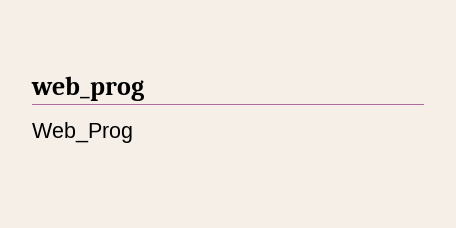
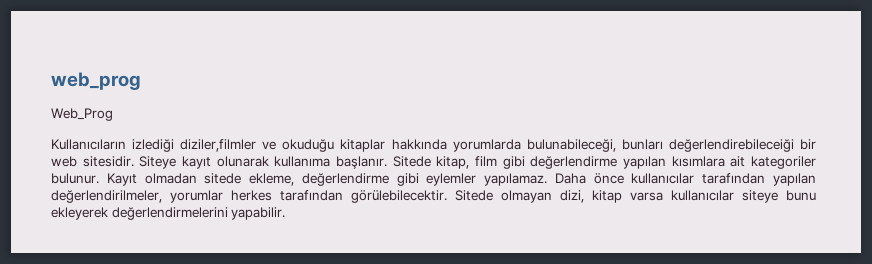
(133, 132) none -> [51,139,816,152] [51,156,816,169] [51,173,816,186] [51,190,816,203] [51,207,286,220] // Kullanıcıların izlediği diziler,filmler ve okuduğu kitaplar hakkında yorumlarda bulunabileceği, bunları değerlendirebileceiği bir web sitesidir. Siteye kayıt olunarak kullanıma başlanır. Sitede kitap, film gibi değerlendirme yapılan kısımlara ait kategoriler bulunur. Kayıt olmadan sitede ekleme, değerlendirme gibi eylemler yapılamaz. Daha önce kullanıcılar tarafından yapılan değerlendirilmeler, yorumlar herkes tarafından görülebilecektir. Sitede olmayan dizi, kitap varsa kullanıcılar siteye bunu ekleyerek değerlendirmelerini yapabilir.

